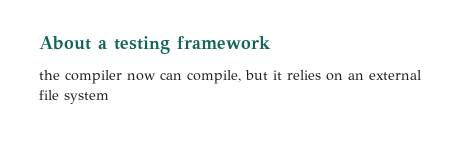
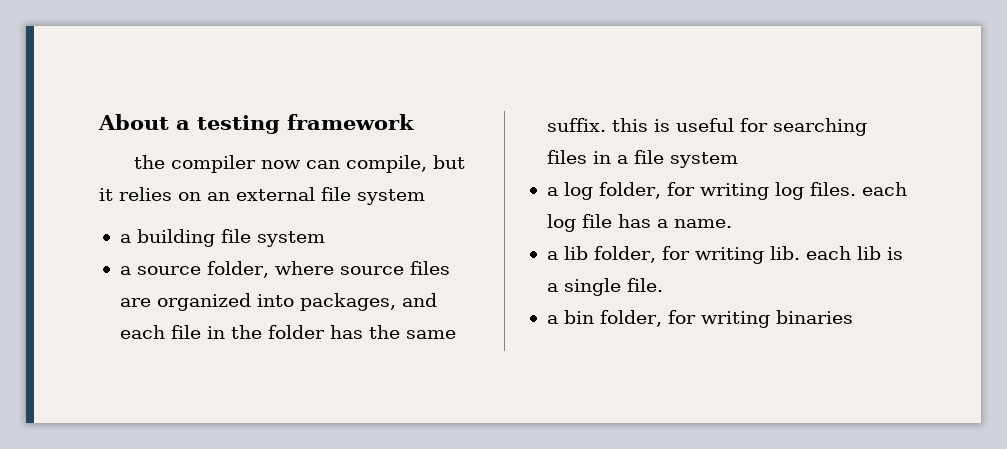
(109, 98) none -> [119,229,325,247] [119,261,450,278] [119,293,437,311] [119,325,456,339] [546,118,867,136] [546,150,738,168] [546,182,907,200] [546,214,732,232] [546,246,903,264] [546,278,663,296] [546,310,853,328] // a building file system // a source folder, where source files are organized into packages, and each file in the folder has the same suffix. this is useful for searching files in a file system // a log folder, for writing log files. each log file has a name. // a lib folder, for writing lib. each lib is a single file. // a bin folder, for writing binaries

